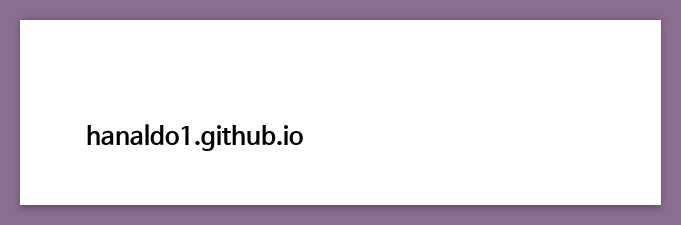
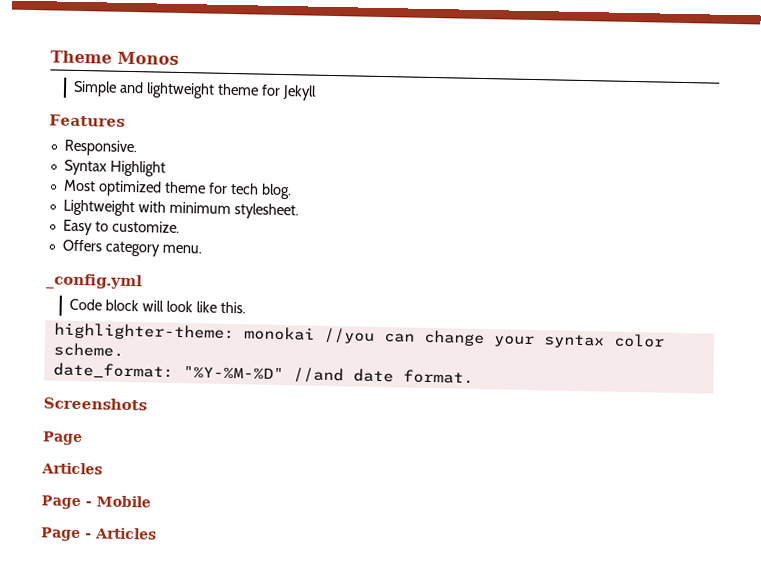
[86,124,303,151] hanaldo1.github.io -> [50,50,179,65] [73,80,317,101] [49,114,125,127] [63,139,137,157] [63,159,166,177] [62,179,292,200] [62,199,299,220] [62,219,180,236] [61,239,202,257] [46,273,143,291] [69,298,246,314] [53,322,665,349] [52,342,124,357] [52,362,474,384] [43,397,147,411] [42,431,83,446] [41,462,103,475] [41,495,151,510] [41,527,157,542] Theme Monos // Simple and lightweight theme for Jekyll // Features // Responsive. // Syntax Highlight // Most optimized theme for tech blog. // Lightweight with minimum stylesheet. // Easy to customize. // Offers category menu. // _config.yml // Code block will look like this. // highlighter-theme: monokai //you can change your syntax color scheme. // date_format: "%Y-%M-%D" //and date format. // Screenshots // Page // Articles // Page - Mobile // Page - Articles

